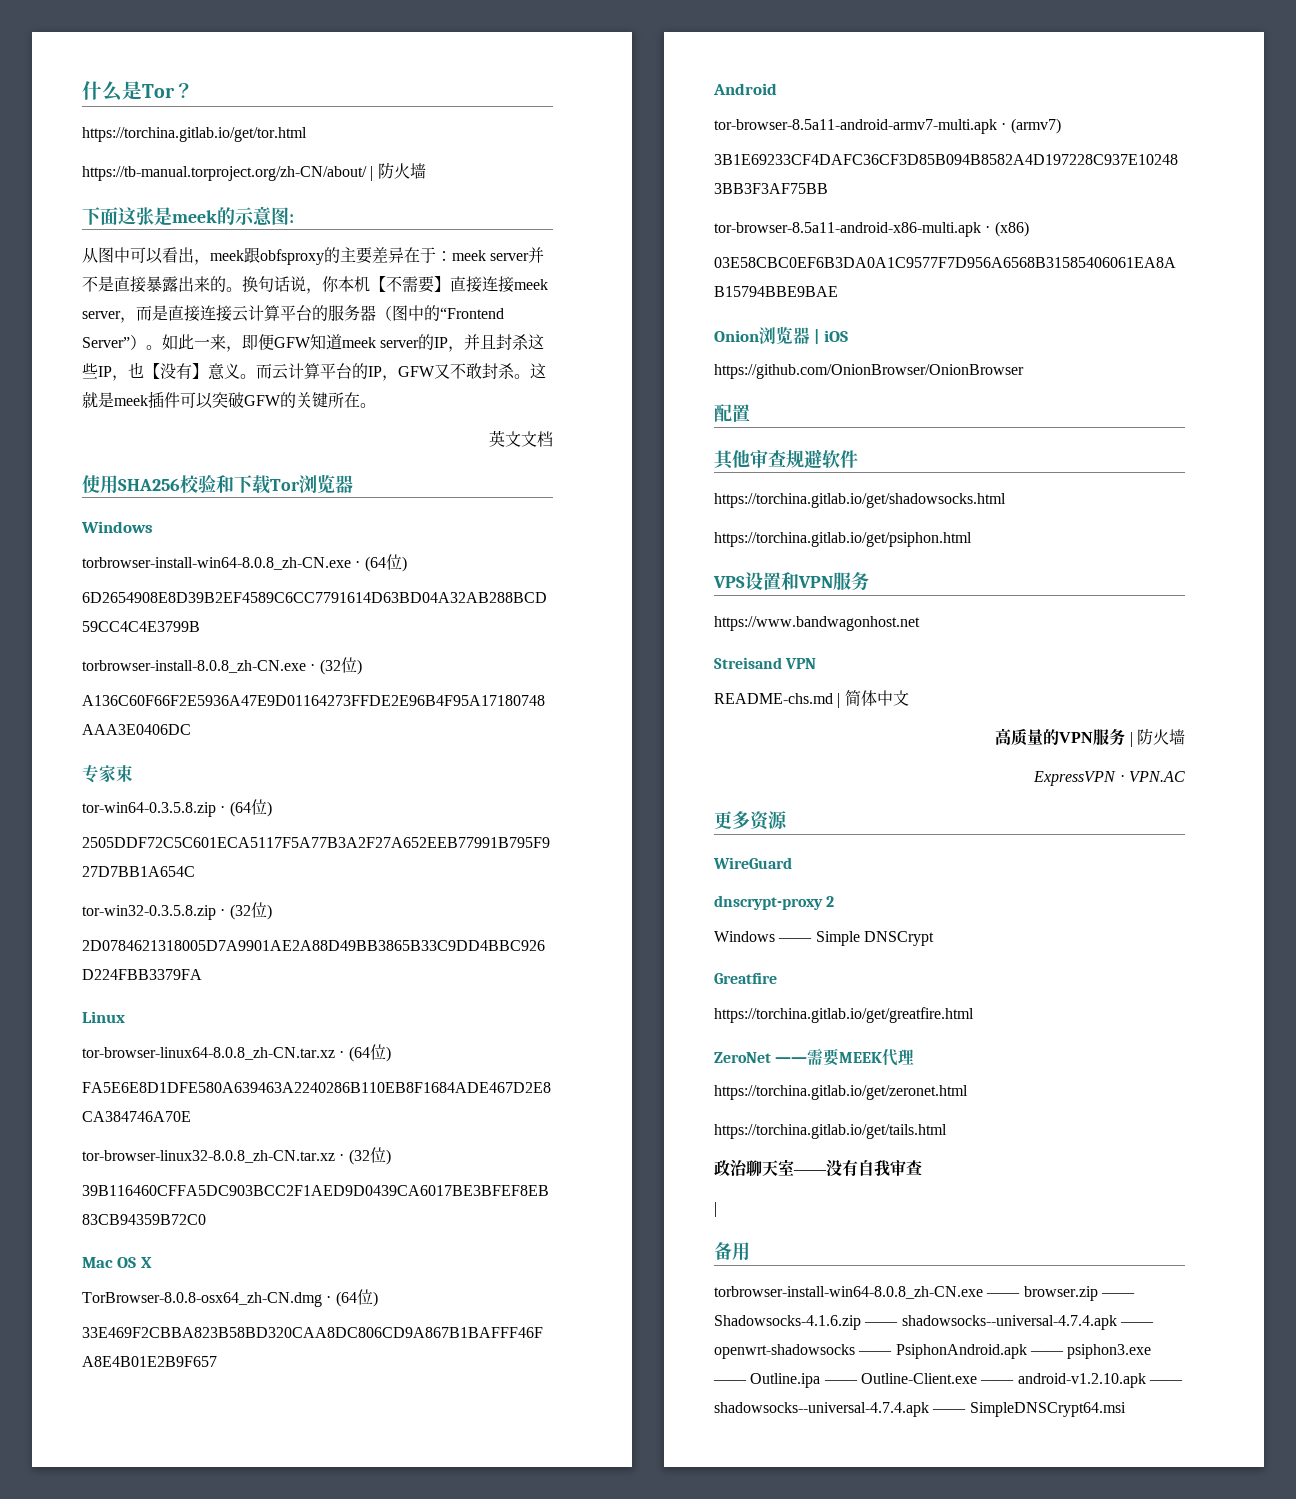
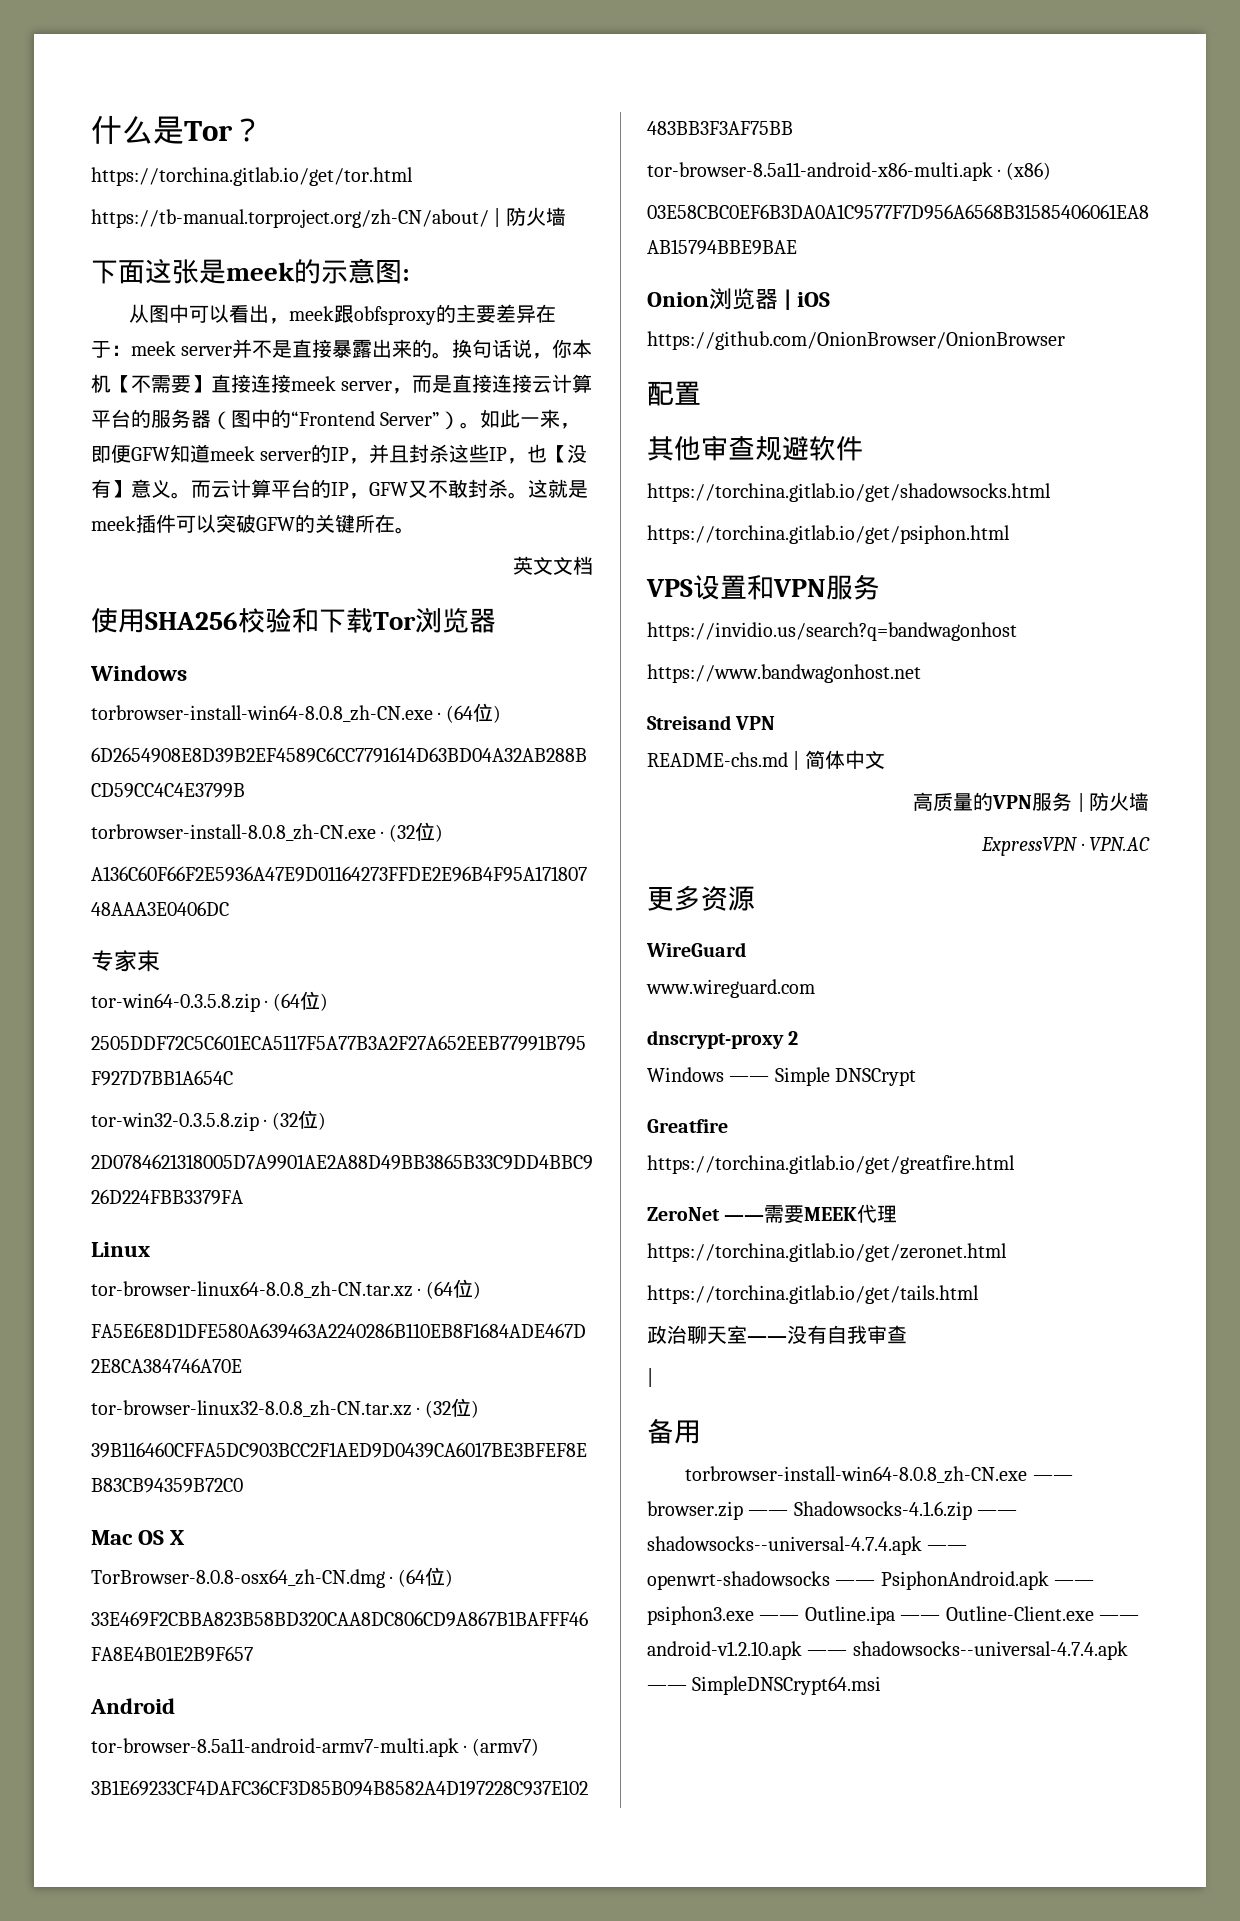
(869, 581) none -> [647,622,1017,641] // https://invidio.us/search?q=bandwagonhost
(792, 863) none -> [646,979,815,998] // www.wireguard.com

